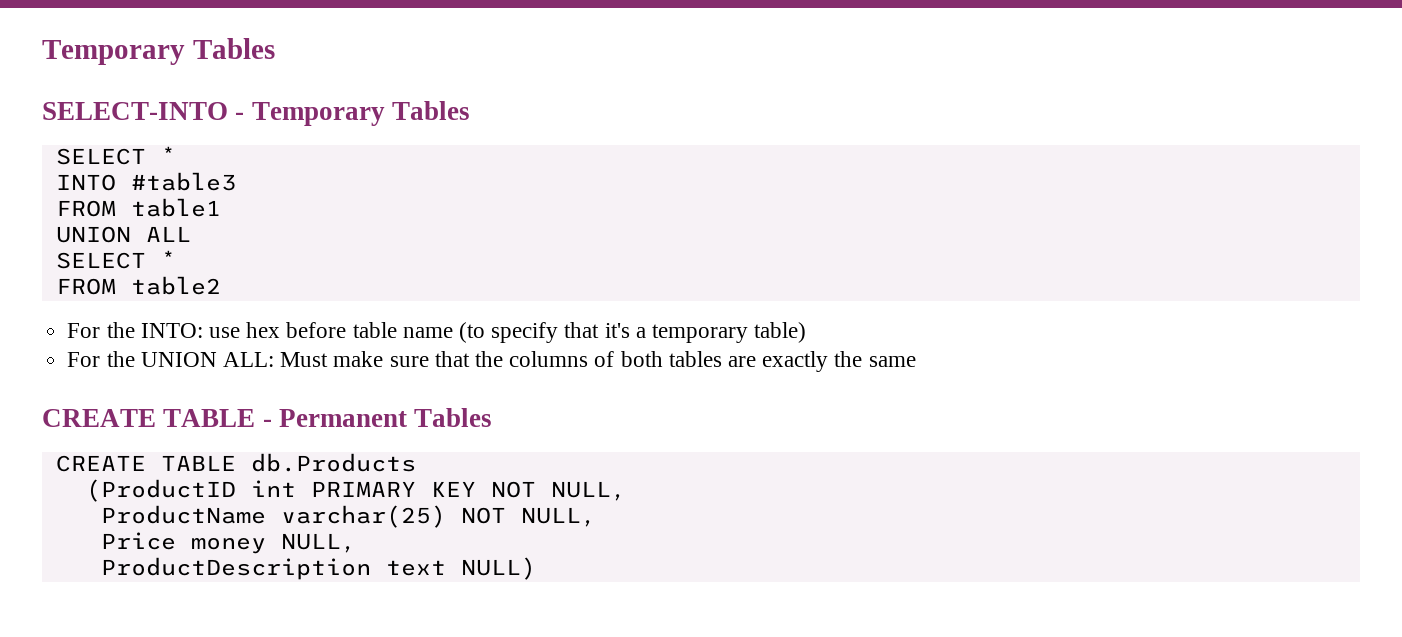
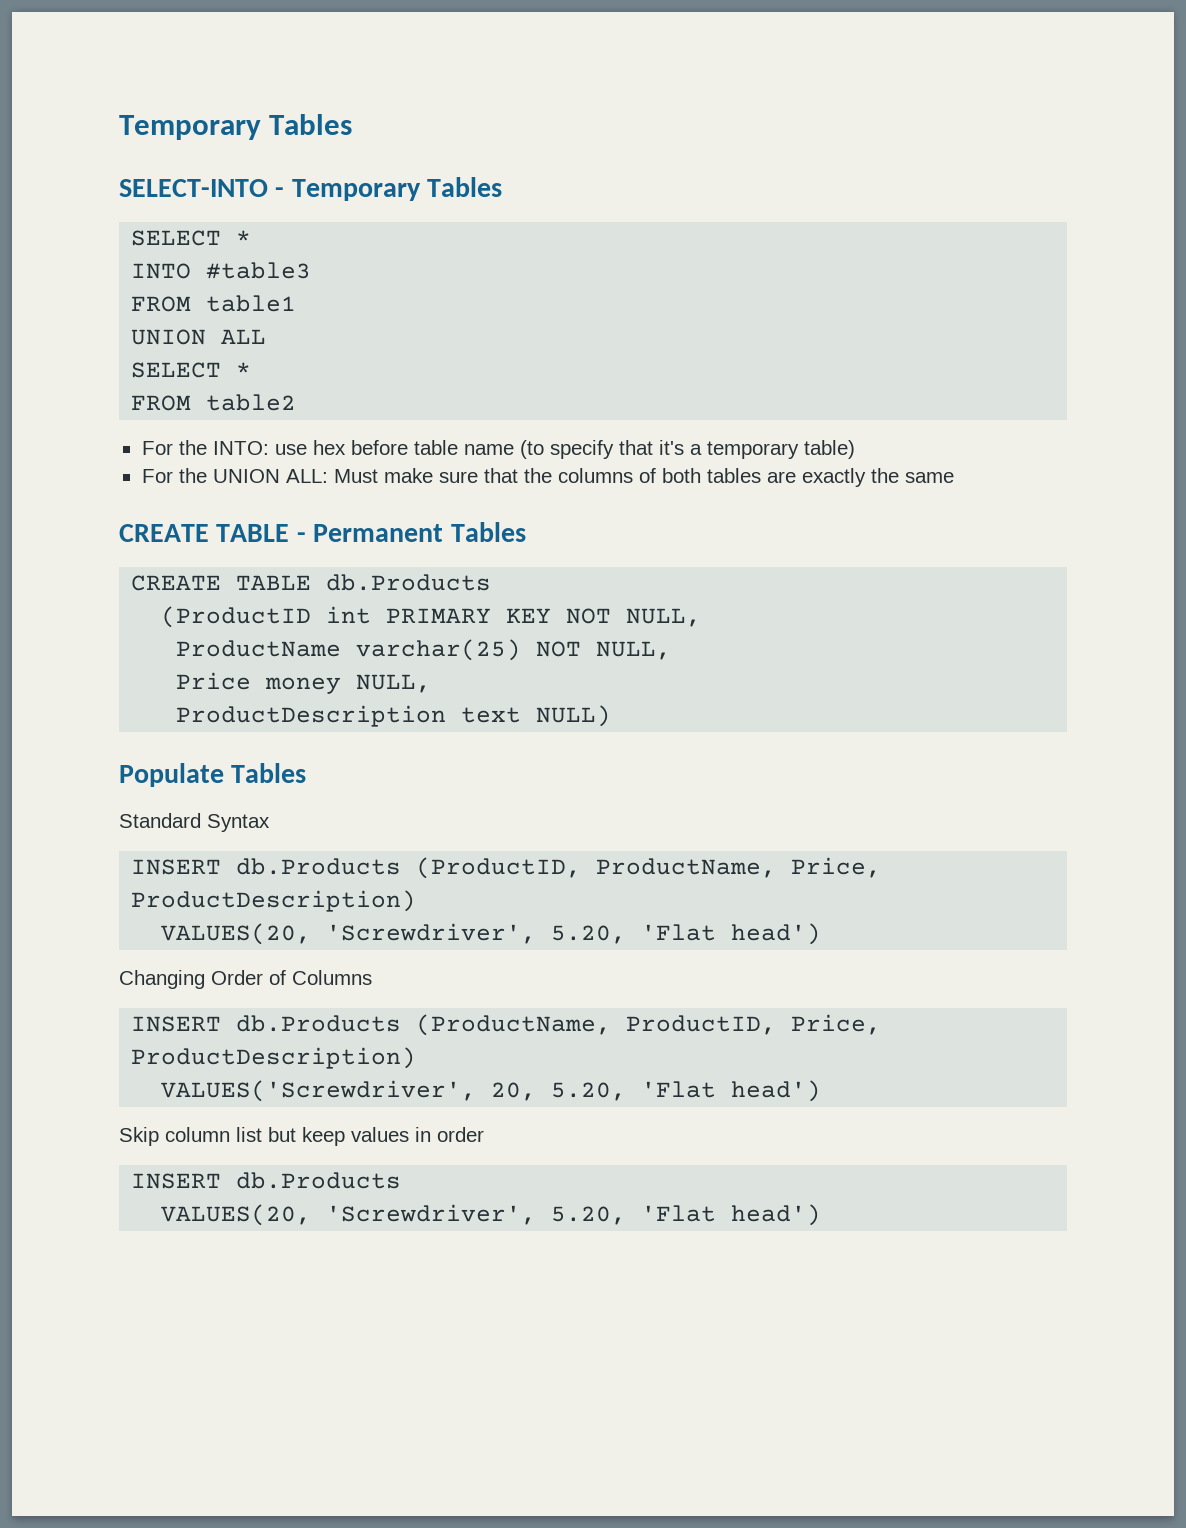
(536, 568) none -> [119,763,307,787] [119,813,270,832] [131,857,882,879] [131,890,417,912] [161,923,822,945] [119,970,372,989] [131,1014,882,1036] [131,1047,417,1069] [161,1080,822,1102] [119,1127,484,1146] [131,1172,402,1189] [161,1204,822,1226] // Populate Tables // Standard Syntax // INSERT db.Products (ProductID, ProductName, Price, ProductDescription) // VALUES(20, 'Screwdriver', 5.20, 'Flat head') // Changing Order of Columns // INSERT db.Products (ProductName, ProductID, Price, ProductDescription) // VALUES('Screwdriver', 20, 5.20, 'Flat head') // Skip column list but keep values in order // INSERT db.Products // VALUES(20, 'Screwdriver', 5.20, 'Flat head')

